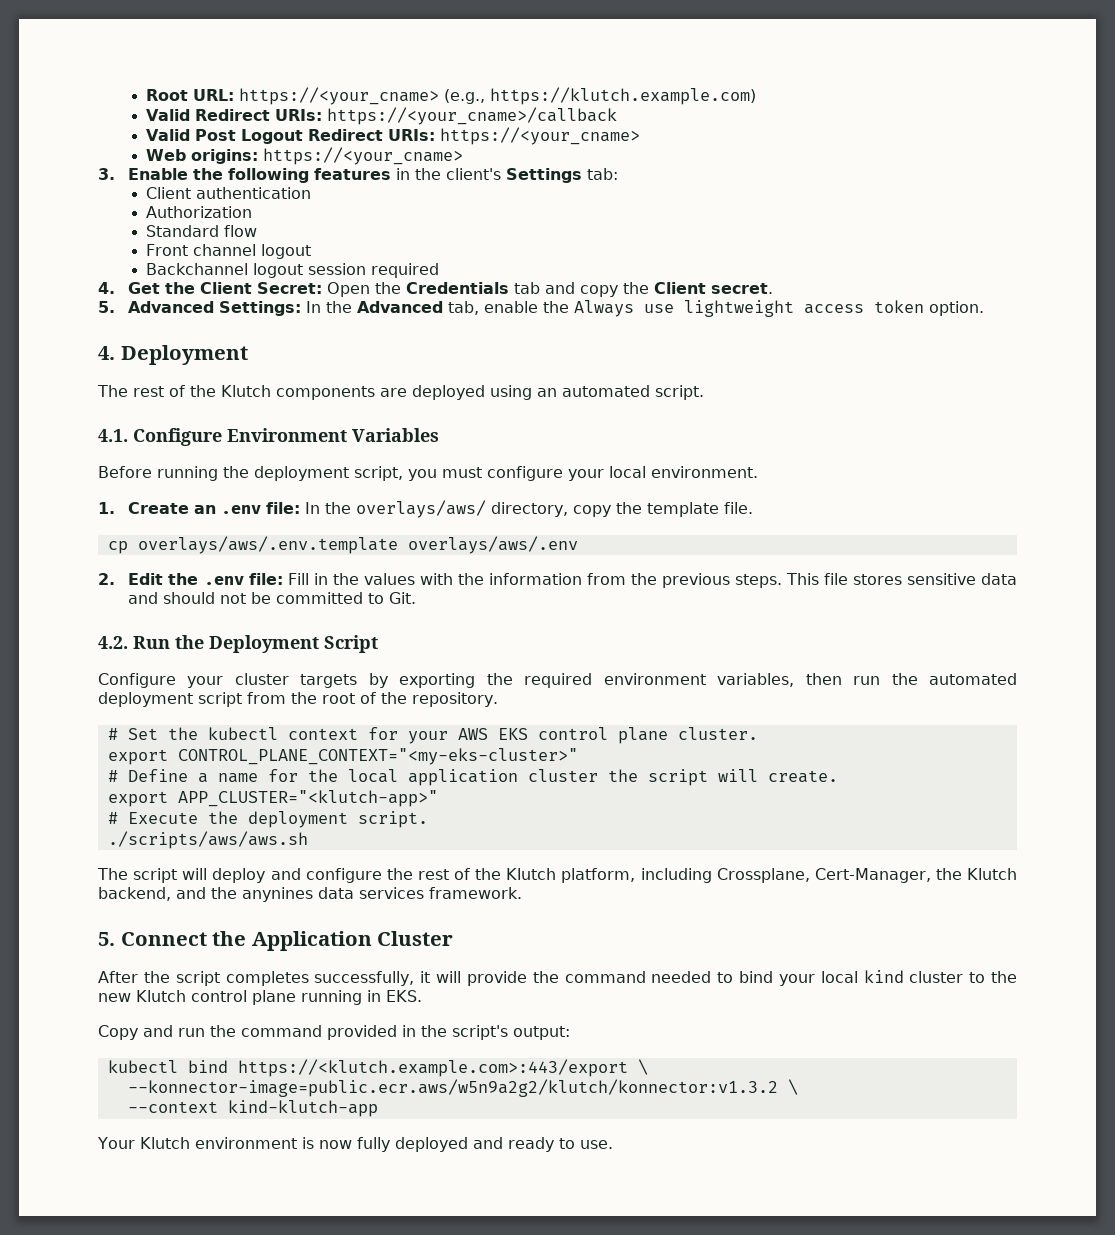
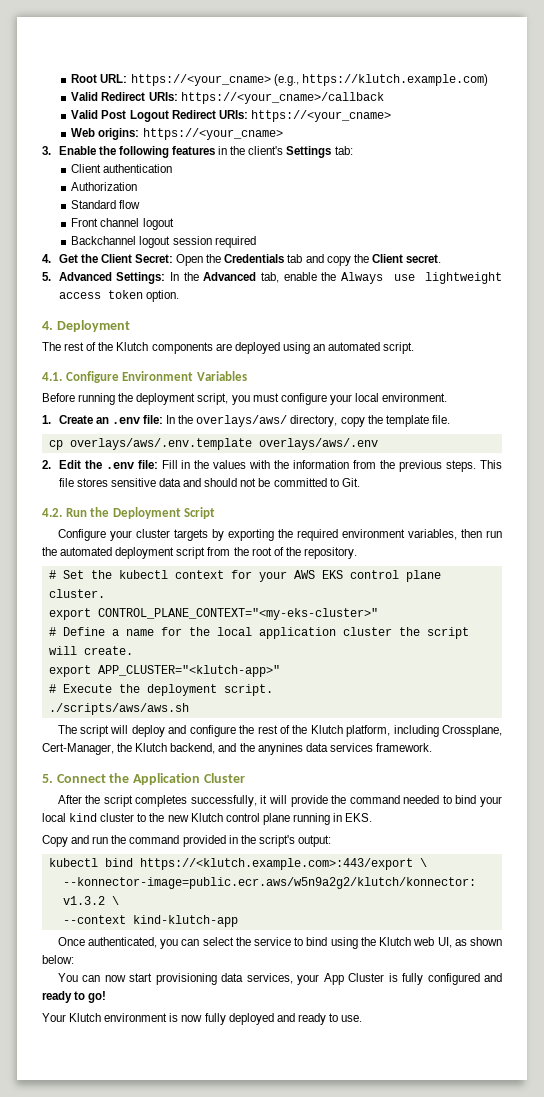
(378, 1108) none -> [57,937,503,949] [42,955,74,964] [57,973,502,985] [42,991,107,1003] // Once authenticated, you can select the service to bind using the Klutch web UI, as shown below: // You can now start provisioning data services, your App Cluster is fully configured and ready to go!

